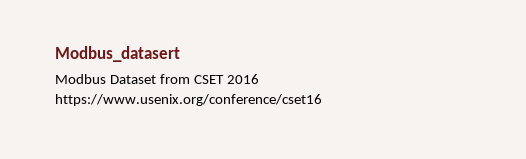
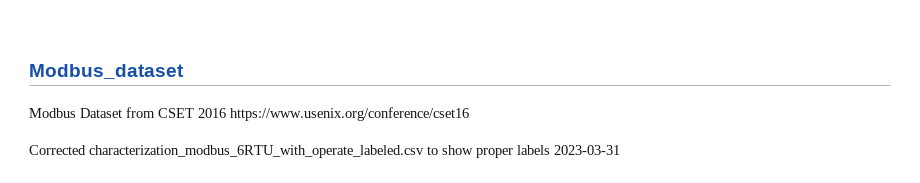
[55,46,180,62] Modbus_datasert -> [29,64,184,79] Modbus_dataset
(322, 100) none -> [29,145,620,158] // Corrected characterization_modbus_6RTU_with_operate_labeled.csv to show proper labels 2023-03-31

